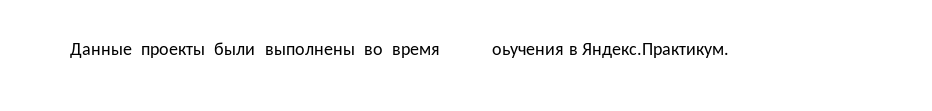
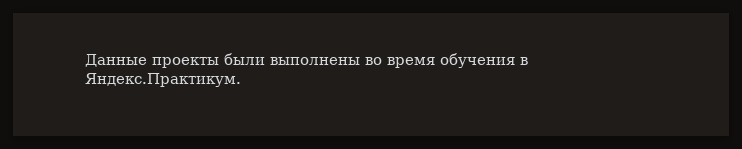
[492,46,564,58] оьучения -> [440,53,515,68] обучения

